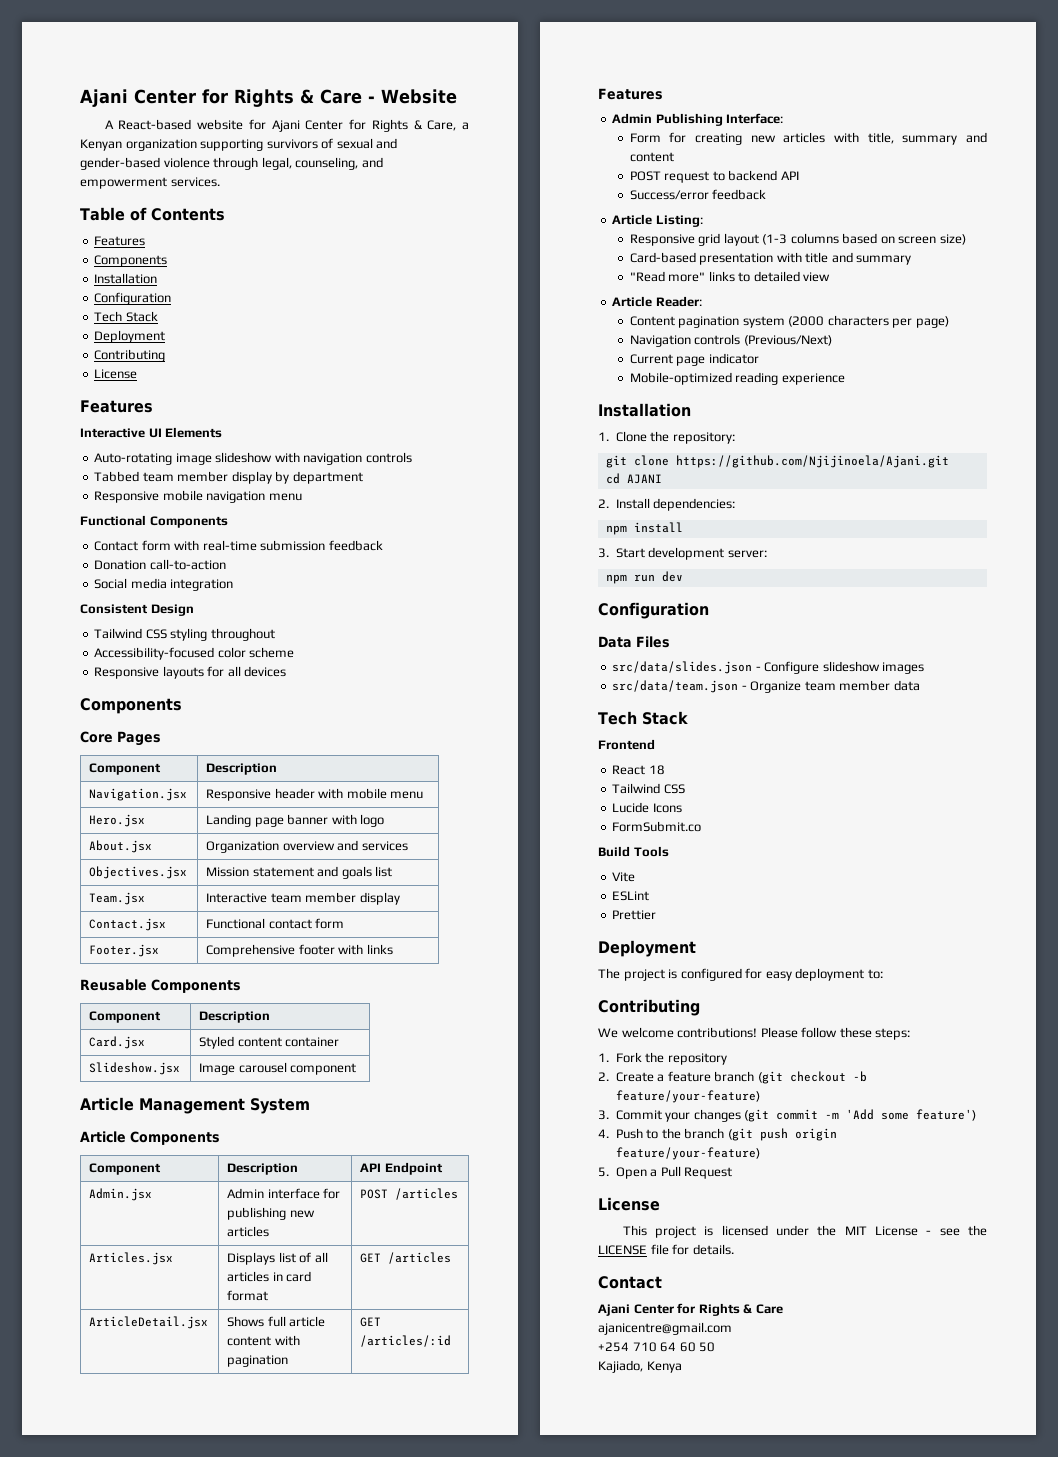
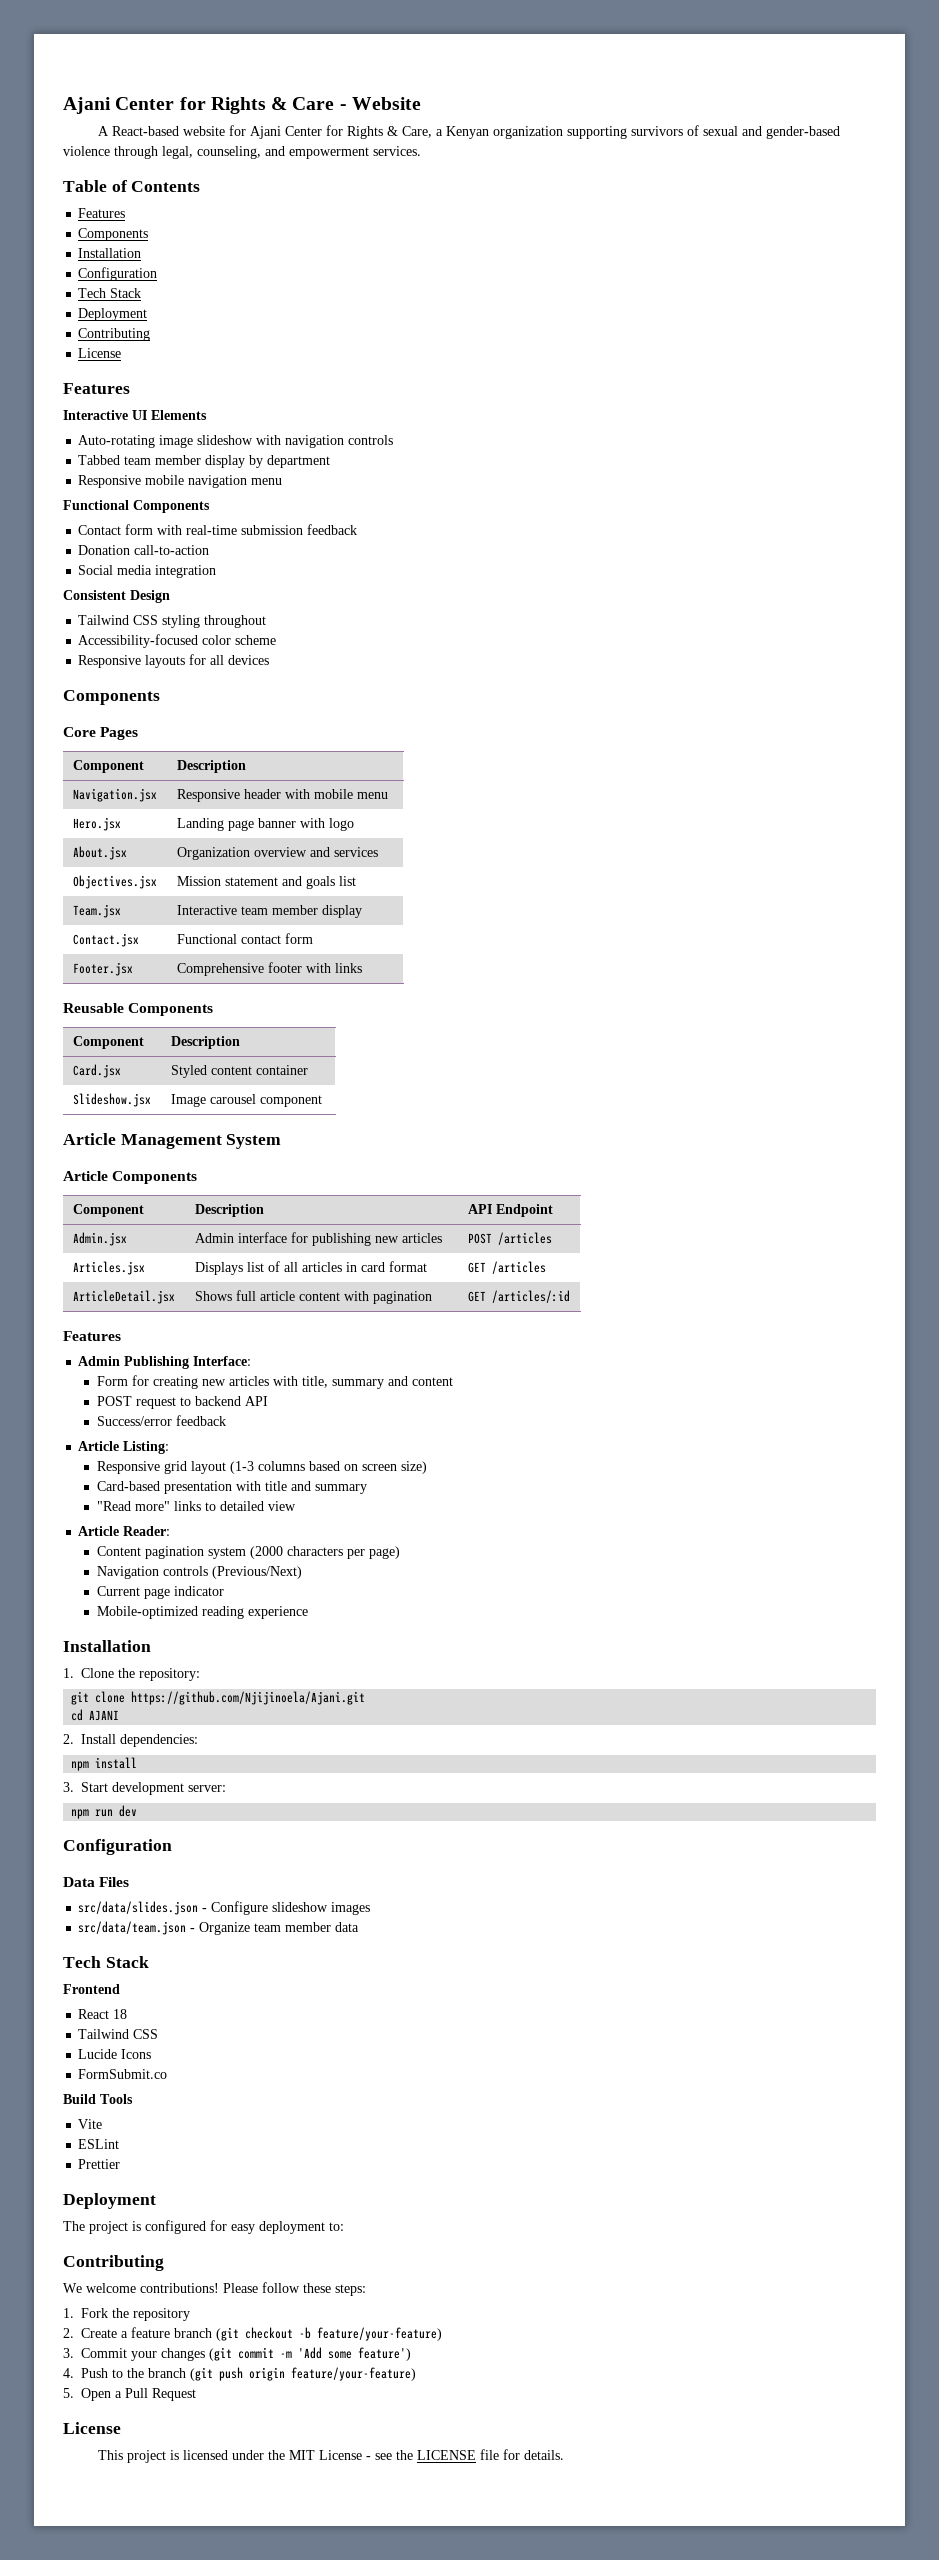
[598,1276,662,1289] [598,1303,783,1316] [598,1322,732,1335] [598,1342,716,1352] [598,1360,682,1373] // Contact // Ajani Center for Rights & Care // ajanicentre@gmail.com // +254 710 64 60 50 // Kajiado, Kenya -> (565, 2455) none

